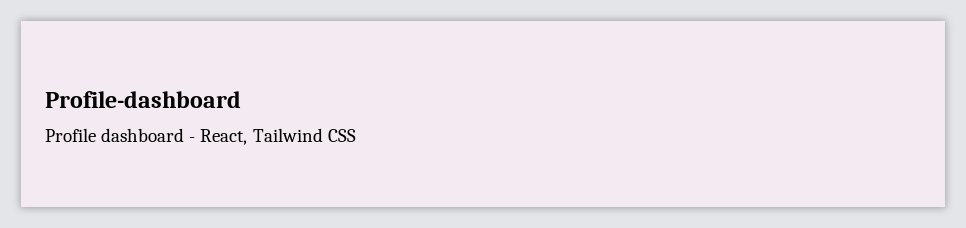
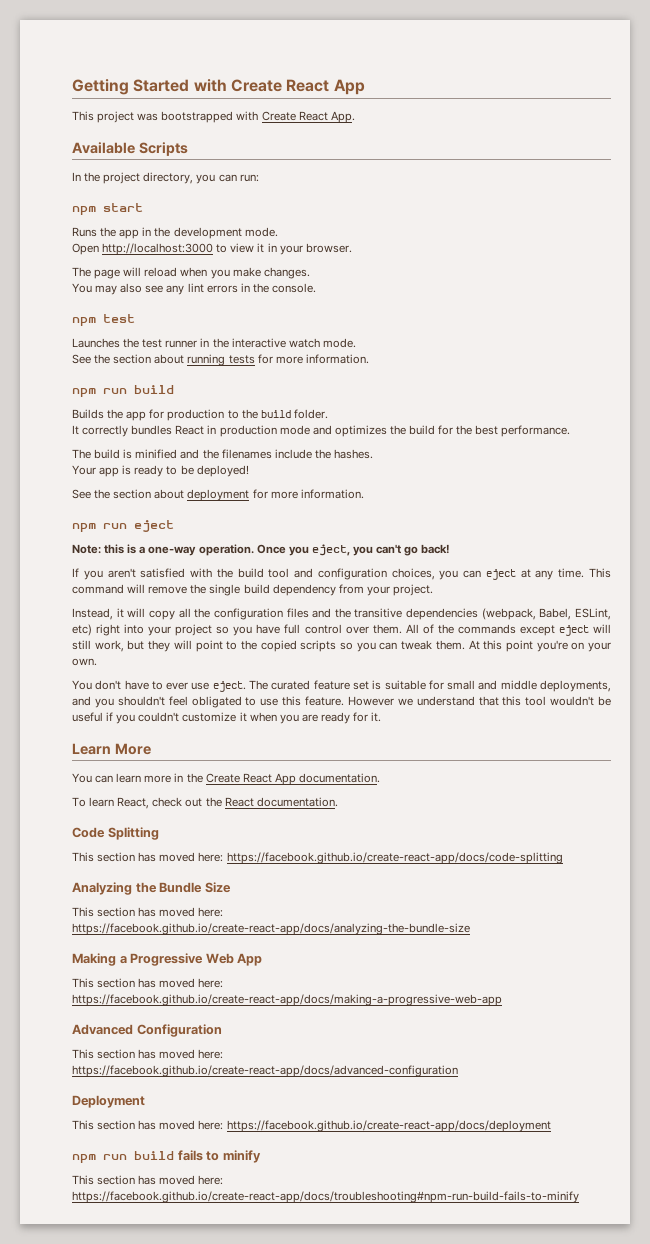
[45,91,241,108] [45,128,356,145] Profile-dashboard // Profile dashboard - React, Tailwind CSS -> [72,79,365,95] [72,111,355,123] [72,142,188,156] [72,172,259,184] [72,203,143,215] [72,227,278,239] [72,243,352,255] [72,267,310,279] [72,283,316,295] [72,314,135,326] [72,338,356,348] [72,354,369,366] [72,385,174,397] [72,409,328,421] [72,425,571,437] [72,449,373,459] [72,465,249,477] [72,489,364,501] [72,520,174,532] [72,544,451,556] [72,568,611,580] [72,584,433,596] [72,608,612,620] [72,624,611,636] [72,640,611,652] [72,658,97,666] [72,680,611,692] [72,696,611,708] [72,712,382,724] [72,743,151,755] [72,773,380,785] [72,797,338,809] [72,827,159,840] [72,852,563,864] [72,882,231,895] [72,907,224,917] [72,923,470,935] [72,953,263,966] [72,978,224,988] [72,994,502,1006] [72,1024,222,1037] [72,1049,224,1059] [72,1065,458,1077] [72,1095,145,1108] [72,1120,551,1132] [72,1150,261,1163] [72,1175,224,1185] [72,1191,579,1203] Getting Started with Create React App // This project was bootstrapped with Create React App. // Available Scripts // In the project directory, you can run: // npm start // Runs the app in the development mode. // Open http://localhost:3000 to view it in your browser. // The page will reload when you make changes. // You may also see any lint errors in the console. // npm test // Launches the test runner in the interactive watch mode. // See the section about running tests for more information. // npm run build // Builds the app for production to the build folder. // It correctly bundles React in production mode and optimizes the build for the best performance. // The build is minified and the filenames include the hashes. // Your app is ready to be deployed! // See the section about deployment for more information. // npm run eject // Note: this is a one-way operation. Once you eject, you can't go back! // If you aren't satisfied with the build tool and configuration choices, you can eject at any time. This command will remove the single build dependency from your project. // Instead, it will copy all the configuration files and the transitive dependencies (webpack, Babel, ESLint, etc) right into your project so you have full control over them. All of the commands except eject will still work, but they will point to the copied scripts so you can tweak them. At this point you're on your own. // You don't have to ever use eject. The curated feature set is suitable for small and middle deployments, and you shouldn't feel obligated to use this feature. However we understand that this tool wouldn't be useful if you couldn't customize it when you are ready for it. // Learn More // You can learn more in the Create React App documentation. // To learn React, check out the React documentation. // Code Splitting // This section has moved here: https://facebook.github.io/create-react-app/docs/code-splitting // Analyzing the Bundle Size // This section has moved here: https://facebook.github.io/create-react-app/docs/analyzing-the-bundle-size // Making a Progressive Web App // This section has moved here: https://facebook.github.io/create-react-app/docs/making-a-progressive-web-app // Advanced Configuration // This section has moved here: https://facebook.github.io/create-react-app/docs/advanced-configuration // Deployment // This section has moved here: https://facebook.github.io/create-react-app/docs/deployment // npm run build fails to minify // This section has moved here: https://facebook.github.io/create-react-app/docs/troubleshooting#npm-run-build-fails-to-minify

